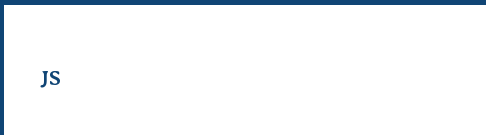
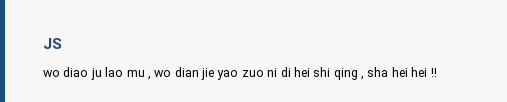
(61, 79) none -> [43,67,437,80] // wo diao ju lao mu , wo dian jie yao zuo ni di hei shi qing , sha hei hei !!

